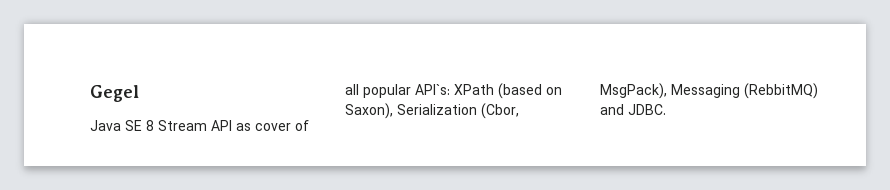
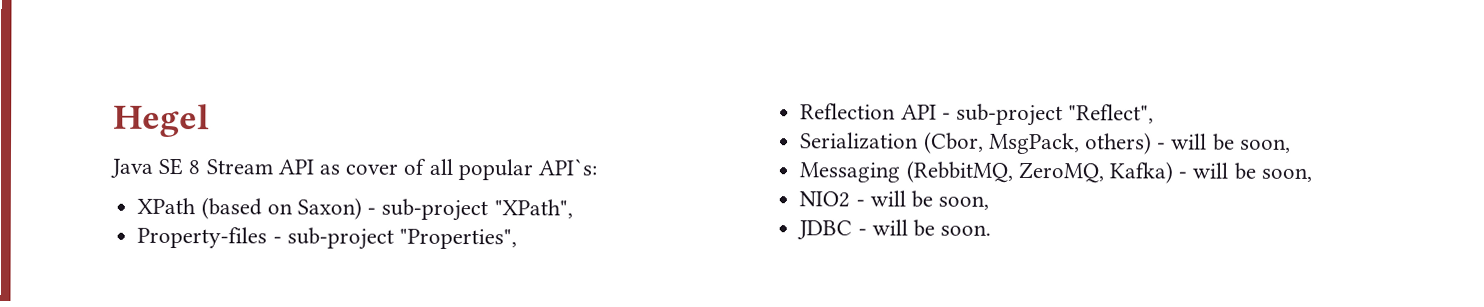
[90,85,139,102] Gegel -> [113,103,210,138] Hegel
(450, 89) none -> (598, 167) //
[345,103,519,119] [600,83,818,99] [600,104,666,115] Saxon), Serialization (Cbor, MsgPack), Messaging (RebbitMQ) and JDBC. -> [296,197,573,222] [137,226,517,250] [800,103,1155,127] [800,131,1291,155] [799,160,1312,184] [799,190,990,210] [797,219,992,240] Saxon) - sub-project "XPath", // Property-files - sub-project "Properties", // Reflection API - sub-project "Reflect", // Serialization (Cbor, MsgPack, others) - will be soon, // Messaging (RebbitMQ, ZeroMQ, Kafka) - will be soon, // NIO2 - will be soon, // JDBC - will be soon.

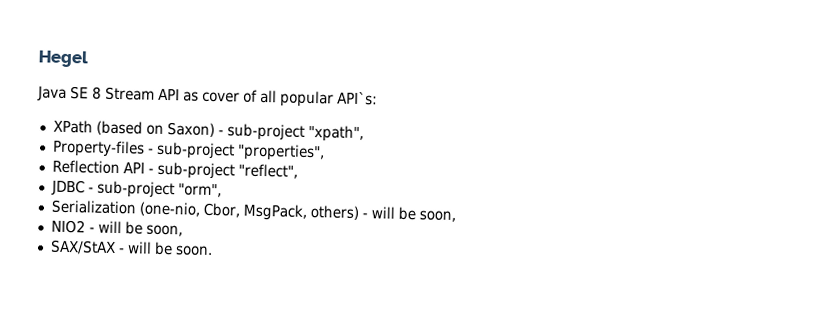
[493,199,573,219] "XPath", -> [307,124,364,143] "xpath",
[398,228,517,250] "Properties", -> [236,143,325,162] "properties",
[1068,104,1155,124] "Reflect", -> [237,163,298,179] [50,179,222,199] "reflect", // JDBC - sub-project "orm",
[923,131,984,154] (Cbor, -> [138,201,241,218] (one-nio, Cbor,
[799,160,1312,184] // Messaging (RebbitMQ, ZeroMQ, Kafka) - will be soon, -> (456, 216) none
[797,220,853,240] JDBC -> [49,239,116,255] SAX/StAX

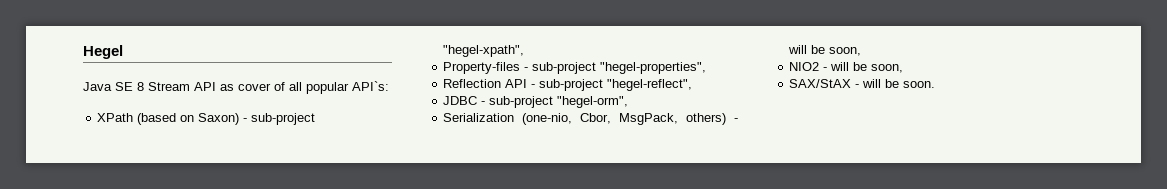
[307,124,364,143] "xpath", -> [443,45,525,57] "hegel-xpath",
[236,143,325,162] "properties", -> [600,62,707,74] "hegel-properties",
[237,163,298,179] "reflect", -> [607,79,693,91] "hegel-reflect",
[177,183,222,198] "orm", -> [557,96,629,108] "hegel-orm",

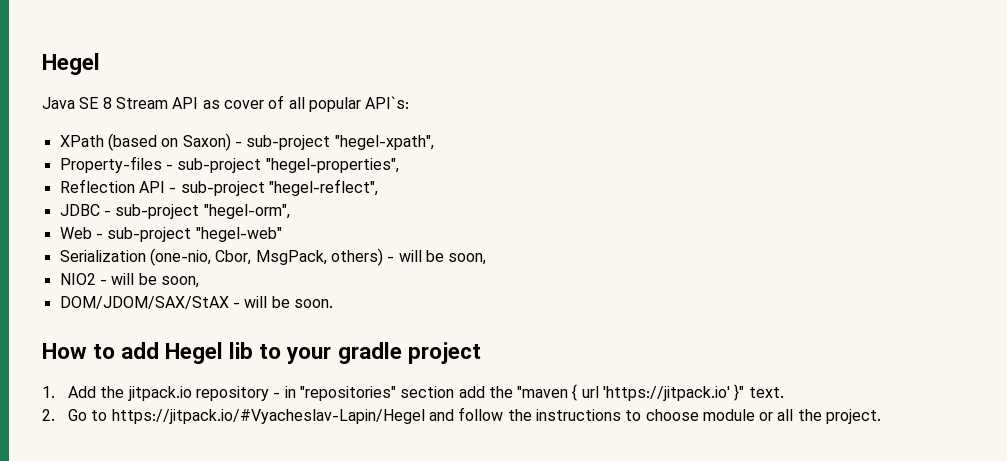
(629, 102) none -> [59,227,282,242] // Web - sub-project "hegel-web"
[789,79,852,88] SAX/StAX -> [59,296,229,309] DOM/JDOM/SAX/StAX
(936, 84) none -> [42,342,481,364] [42,384,784,401] [42,407,882,424] // How to add Hegel lib to your gradle project // 1. Add the jitpack.io repository - in "repositories" section add the "maven { url 'https://jitpack.io' }" text. // 2. Go to https://jitpack.io/#Vyacheslav-Lapin/Hegel and follow the instructions to choose module or all the project.

